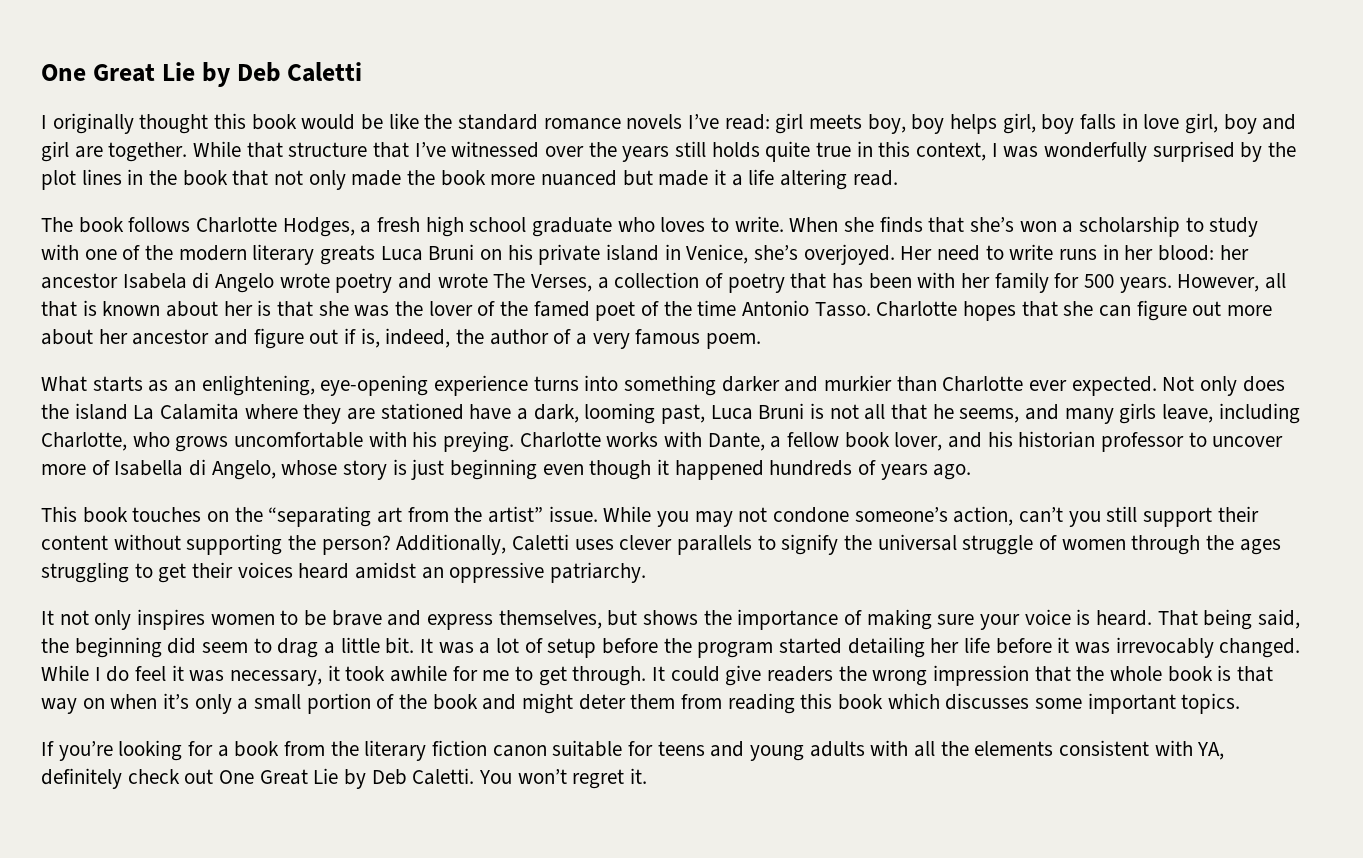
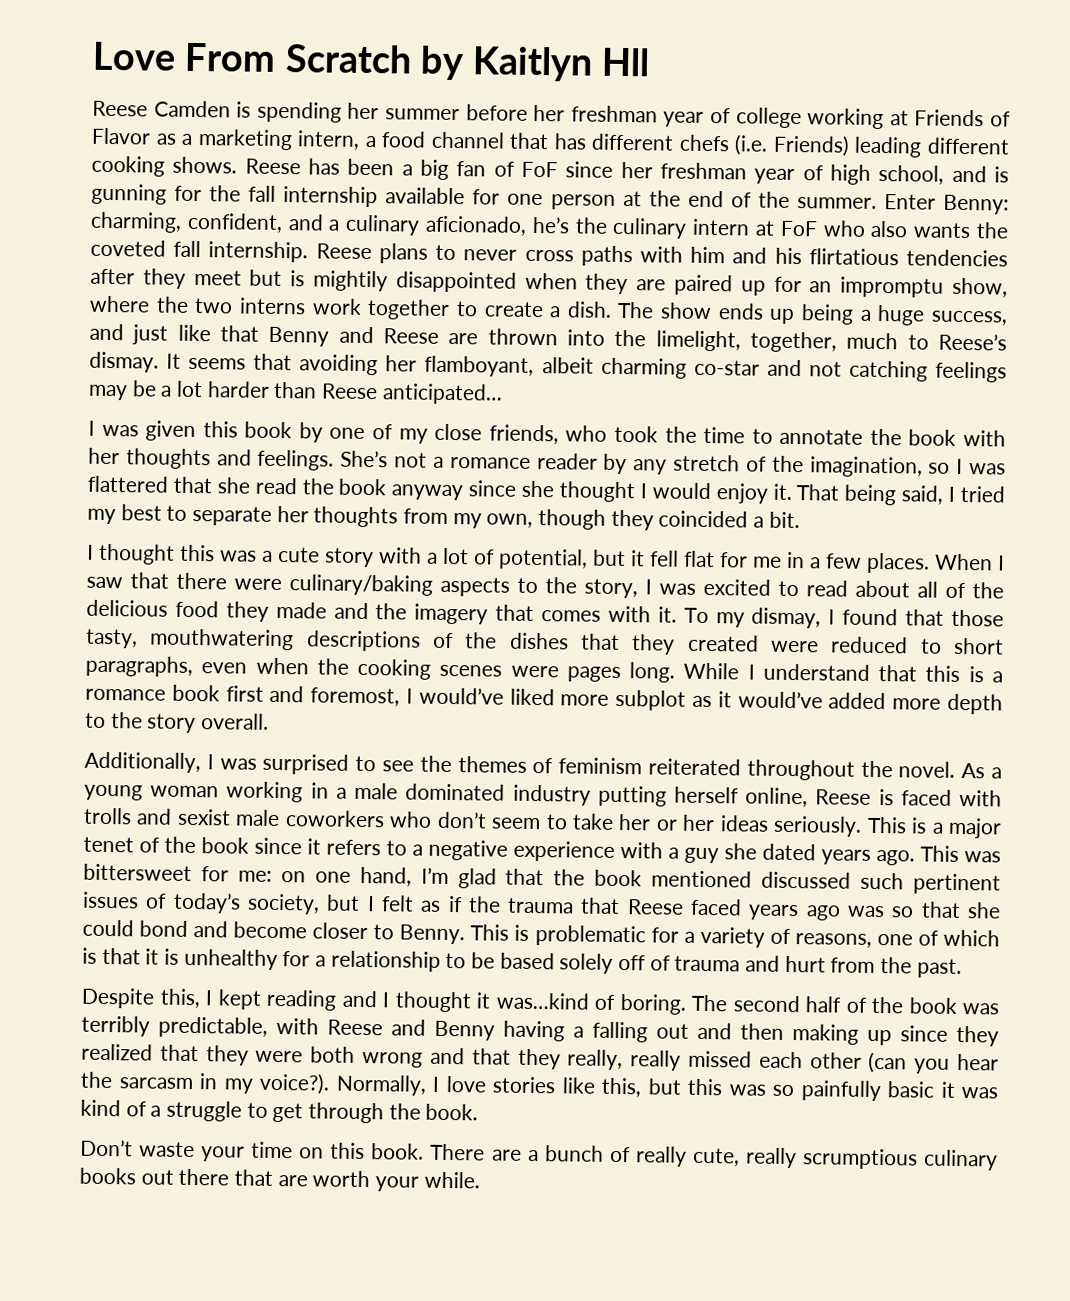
[41,62,363,87] [41,113,1297,134] [41,141,1297,162] [41,169,898,190] [41,216,1259,237] [41,244,1249,265] [41,272,1287,293] [41,300,1273,321] [41,328,762,349] [41,375,1285,396] [41,403,1300,424] [41,431,1284,452] [41,459,972,480] [41,506,1259,527] [41,534,1281,555] [41,562,647,583] [41,609,1301,630] [41,637,1301,658] [41,665,1274,686] [41,693,1241,714] [41,740,1225,761] [41,768,648,789] One Great Lie by Deb Caletti // I originally thought this book would be like the standard romance novels I’ve read: girl meets boy, boy helps girl, boy falls in love girl, boy and girl are together. While that structure that I’ve witnessed over the years still holds quite true in this context, I was wonderfully surprised by the plot lines in the book that not only made the book more nuanced but made it a life altering read. // The book follows Charlotte Hodges, a fresh high school graduate who loves to write. When she finds that she’s won a scholarship to study with one of the modern literary greats Luca Bruni on his private island in Venice, she’s overjoyed. Her need to write runs in her blood: her ancestor Isabela di Angelo wrote poetry and wrote The Verses, a collection of poetry that has been with her family for 500 years. However, all that is known about her is that she was the lover of the famed poet of the time Antonio Tasso. Charlotte hopes that she can figure out more about her ancestor and figure out if is, indeed, the author of a very famous poem. // What starts as an enlightening, eye-opening experience turns into something darker and murkier than Charlotte ever expected. Not only does the island La Calamita where they are stationed have a dark, looming past, Luca Bruni is not all that he seems, and many girls leave, including Charlotte, who grows uncomfortable with his preying. Charlotte works with Dante, a fellow book lover, and his historian professor to uncover more of Isabella di Angelo, whose story is just beginning even though it happened hundreds of years ago. // This book touches on the “separating art from the artist” issue. While you may not condone someone’s action, can’t you still support their content without supporting the person? Additionally, Caletti uses clever parallels to signify the universal struggle of women through the ages struggling to get their voices heard amidst an oppressive patriarchy. // It not only inspires women to be brave and express themselves, but shows the importance of making sure your voice is heard. That being said, the beginning did seem to drag a little bit. It was a lot of setup before the program started detailing her life before it was irrevocably changed. While I do feel it was necessary, it took awhile for me to get through. It could give readers the wrong impression that the whole book is that way on when it’s only a small portion of the book and might deter them from reading this book which discusses some important topics. // If you’re looking for a book from the literary fiction canon suitable for teens and young adults with all the elements consistent with YA, definitely check out One Great Lie by Deb Caletti. You won’t regret it. -> [92,41,651,82] [92,100,1012,130] [91,127,1010,158] [91,155,1010,185] [91,183,1009,215] [90,211,1009,239] [90,239,1008,267] [90,268,1008,298] [89,295,1007,326] [89,323,1008,353] [89,351,1008,383] [88,380,503,405] [88,420,1006,447] [88,447,1007,478] [87,475,1006,506] [87,504,800,531] [87,543,1005,574] [86,572,1004,599] [86,599,1004,629] [86,628,1005,655] [85,655,1003,683] [85,684,1003,715] [85,712,270,734] [84,751,1002,781] [84,781,1002,808] [83,807,1003,839] [83,836,1001,866] [83,863,1002,895] [82,891,1001,921] [82,919,1000,948] [82,947,962,979] [81,987,999,1015] [81,1015,999,1047] [81,1043,999,1074] [80,1071,998,1102] [80,1099,479,1124] [80,1139,998,1171] [79,1167,480,1192] Love From Scratch by Kaitlyn Hll // Reese Camden is spending her summer before her freshman year of college working at Friends of Flavor as a marketing intern, a food channel that has different chefs (i.e. Friends) leading different cooking shows. Reese has been a big fan of FoF since her freshman year of high school, and is gunning for the fall internship available for one person at the end of the summer. Enter Benny: charming, confident, and a culinary aficionado, he’s the culinary intern at FoF who also wants the coveted fall internship. Reese plans to never cross paths with him and his flirtatious tendencies after they meet but is mightily disappointed when they are paired up for an impromptu show, where the two interns work together to create a dish. The show ends up being a huge success, and just like that Benny and Reese are thrown into the limelight, together, much to Reese’s dismay. It seems that avoiding her flamboyant, albeit charming co-star and not catching feelings may be a lot harder than Reese anticipated… // I was given this book by one of my close friends, who took the time to annotate the book with her thoughts and feelings. She’s not a romance reader by any stretch of the imagination, so I was flattered that she read the book anyway since she thought I would enjoy it. That being said, I tried my best to separate her thoughts from my own, though they coincided a bit. // I thought this was a cute story with a lot of potential, but it fell flat for me in a few places. When I saw that there were culinary/baking aspects to the story, I was excited to read about all of the delicious food they made and the imagery that comes with it. To my dismay, I found that those tasty, mouthwatering descriptions of the dishes that they created were reduced to short paragraphs, even when the cooking scenes were pages long. While I understand that this is a romance book first and foremost, I would’ve liked more subplot as it would’ve added more depth to the story overall. // Additionally, I was surprised to see the themes of feminism reiterated throughout the novel. As a young woman working in a male dominated industry putting herself online, Reese is faced with trolls and sexist male coworkers who don’t seem to take her or her ideas seriously. This is a major tenet of the book since it refers to a negative experience with a guy she dated years ago. This was bittersweet for me: on one hand, I’m glad that the book mentioned discussed such pertinent issues of today’s society, but I felt as if the trauma that Reese faced years ago was so that she could bond and become closer to Benny. This is problematic for a variety of reasons, one of which is that it is unhealthy for a relationship to be based solely off of trauma and hurt from the past. // Despite this, I kept reading and I thought it was…kind of boring. The second half of the book was terribly predictable, with Reese and Benny having a falling out and then making up since they realized that they were both wrong and that they really, really missed each other (can you hear the sarcasm in my voice?). Normally, I love stories like this, but this was so painfully basic it was kind of a struggle to get through the book. // Don’t waste your time on this book. There are a bunch of really cute, really scrumptious culinary books out there that are worth your while.

